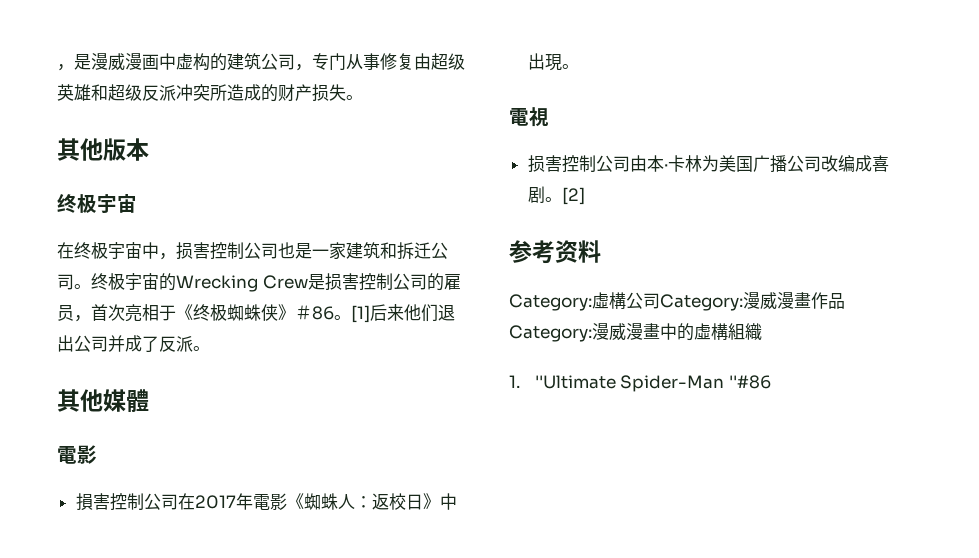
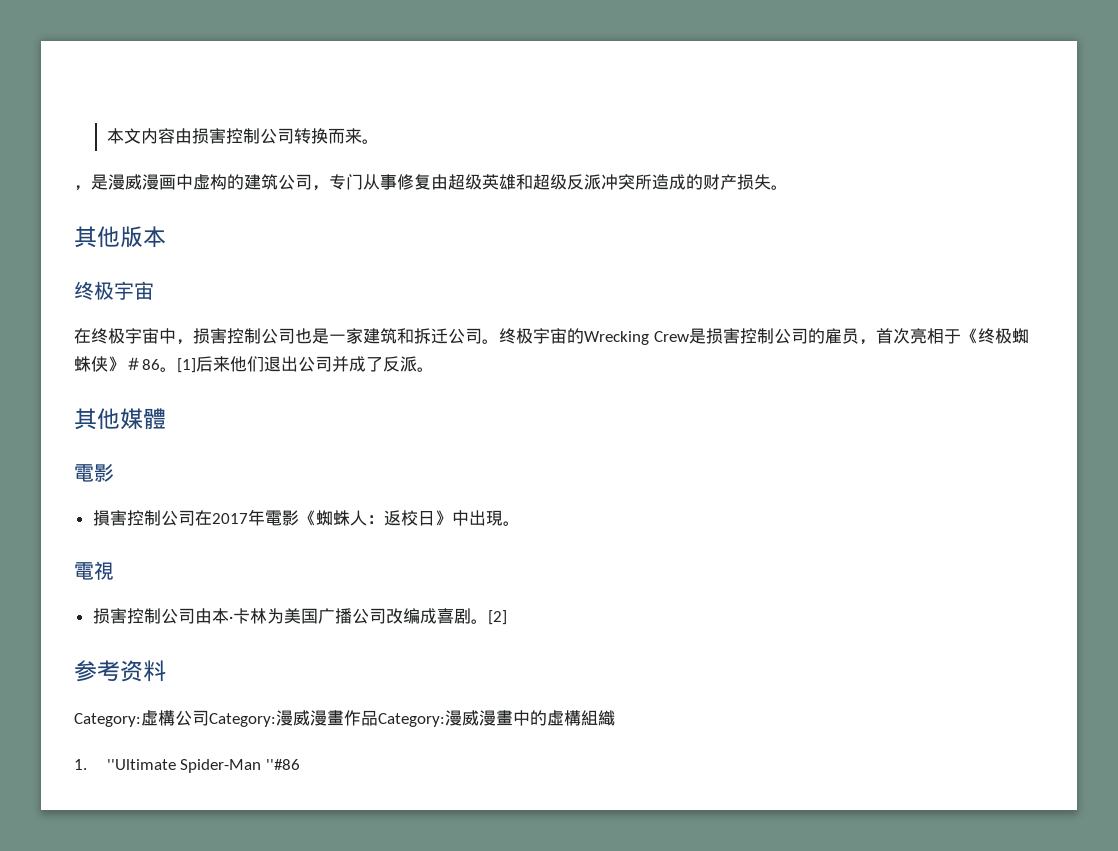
(57, 67) none -> [106,128,379,144] 本文内容由损害控制公司转换而来。 //

